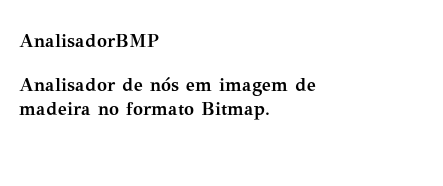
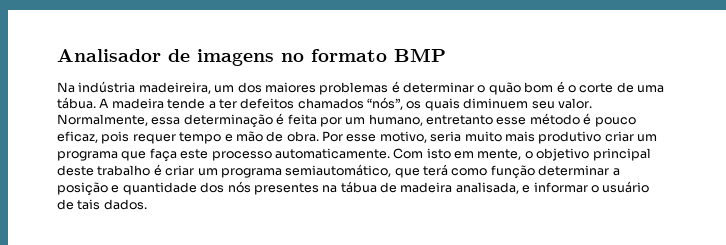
[19,34,159,48] AnalisadorBMP // -> (57, 55) none
[150,77,316,96] [19,102,270,120] nós em imagem de madeira no formato Bitmap. -> [197,48,446,66] [57,81,664,95] [57,97,592,111] [57,113,636,128] [57,131,657,144] [57,148,651,162] [57,164,620,179] [57,181,650,196] [57,199,147,210] imagens no formato BMP // Na indústria madeireira, um dos maiores problemas é determinar o quão bom é o corte de uma tábua. A madeira tende a ter defeitos chamados “nós”, os quais diminuem seu valor. Normalmente, essa determinação é feita por um humano, entretanto esse método é pouco eficaz, pois requer tempo e mão de obra. Por esse motivo, seria muito mais produtivo criar um programa que faça este processo automaticamente. Com isto em mente, o objetivo principal deste trabalho é criar um programa semiautomático, que terá como função determinar a posição e quantidade dos nós presentes na tábua de madeira analisada, e informar o usuário de tais dados.

